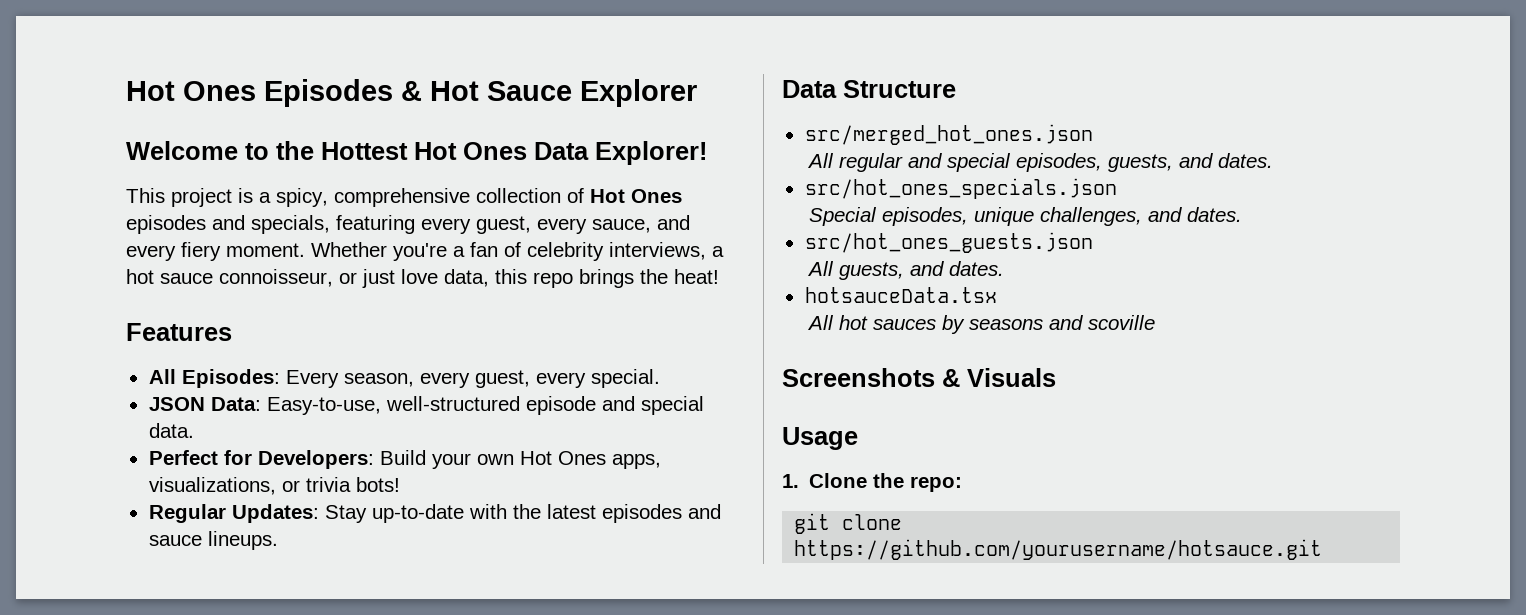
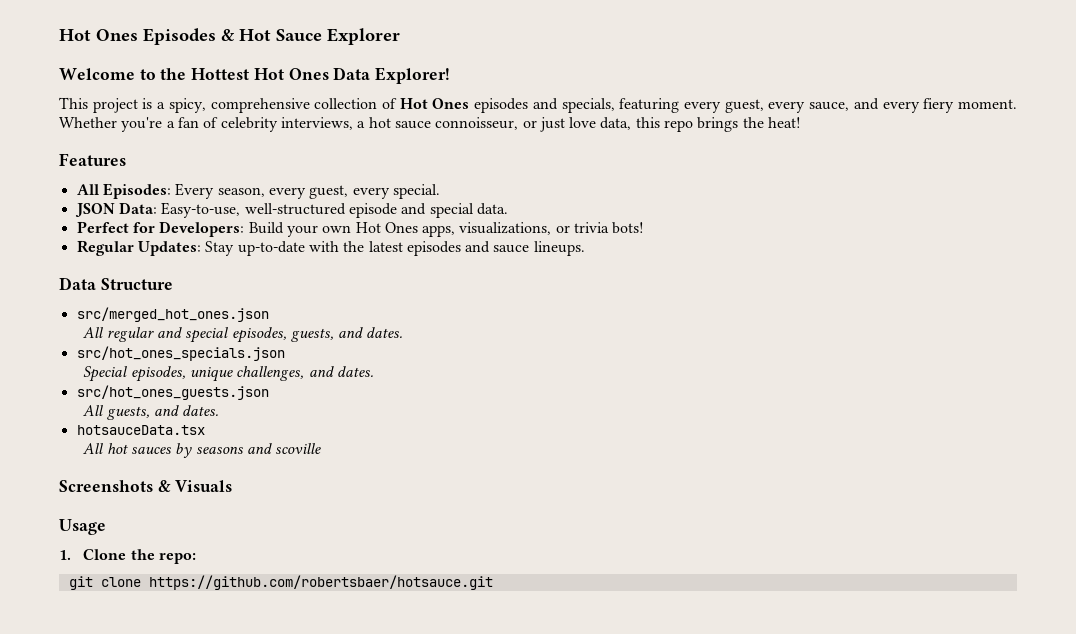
[794,539,1323,560] https://github.com/yourusername/hotsauce.git -> [148,575,493,590] https://github.com/robertsbaer/hotsauce.git

